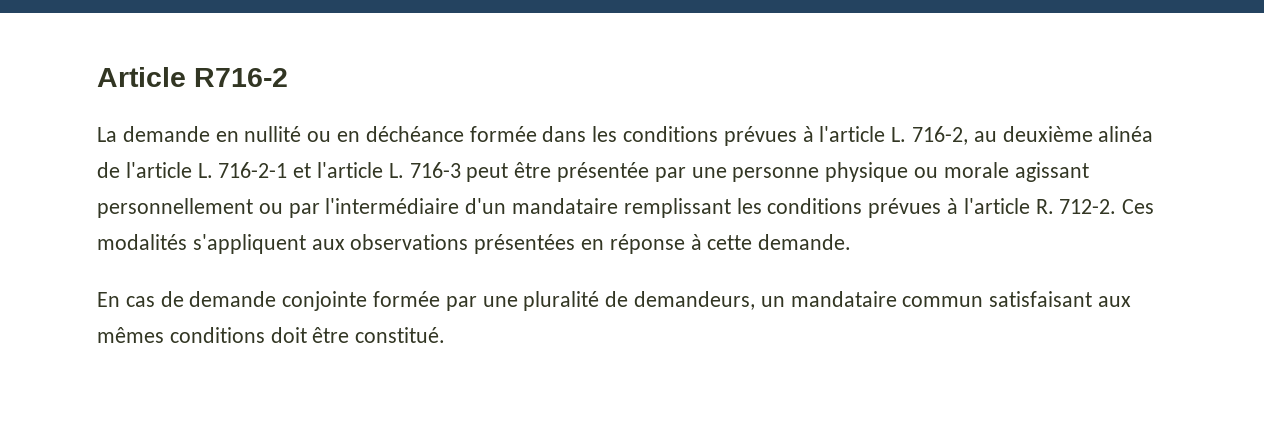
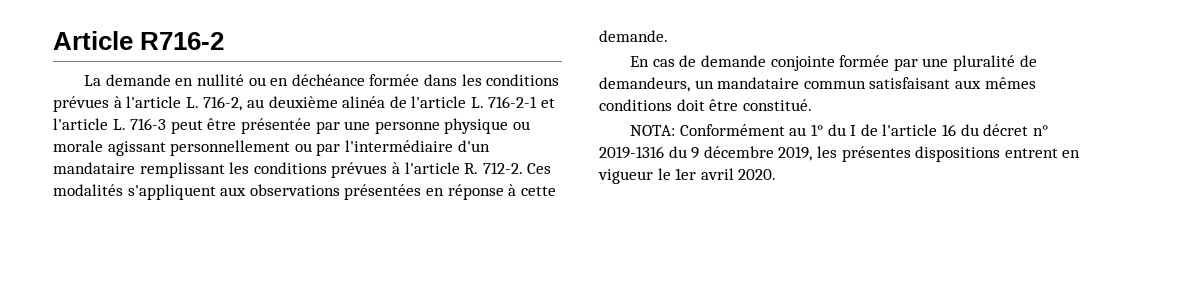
(446, 335) none -> [630,124,1048,136] [599,146,1081,162] [598,168,777,184] // NOTA: Conformément au 1° du I de l'article 16 du décret n° 2019-1316 du 9 décembre 2019, les présentes dispositions entrent en vigueur le 1er avril 2020.

